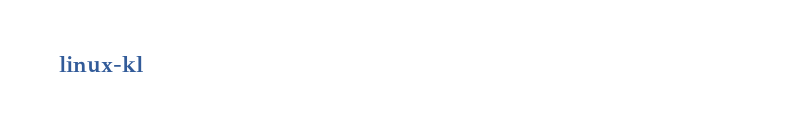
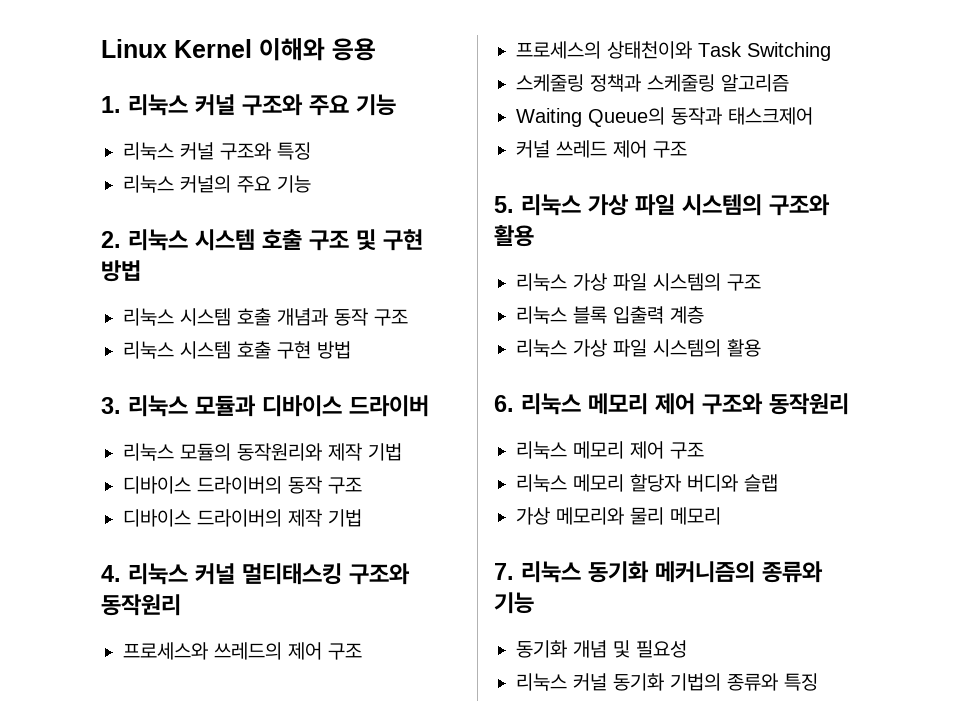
[59,56,143,73] linux-kl -> [101,38,376,61] [101,94,396,116] [123,142,311,160] [123,175,311,193] [101,229,423,251] [101,260,141,282] [123,308,408,326] [123,341,351,359] [101,395,429,417] [123,443,402,461] [123,476,362,494] [123,509,362,527] [101,563,410,585] [101,594,181,616] [123,642,362,660] [516,41,831,61] [516,74,789,92] [516,107,813,127] [516,140,687,158] [494,194,830,216] [494,225,534,247] [516,273,761,291] [516,306,704,324] [516,339,761,357] [494,393,849,415] [516,441,704,459] [516,474,778,492] [516,507,721,525] [494,561,823,583] [494,592,534,614] [516,640,687,658] [516,673,818,691] Linux Kernel 이해와 응용 // 1. 리눅스 커널 구조와 주요 기능 // 리눅스 커널 구조와 특징 // 리눅스 커널의 주요 기능 // 2. 리눅스 시스템 호출 구조 및 구현 방법 // 리눅스 시스템 호출 개념과 동작 구조 // 리눅스 시스템 호출 구현 방법 // 3. 리눅스 모듈과 디바이스 드라이버 // 리눅스 모듈의 동작원리와 제작 기법 // 디바이스 드라이버의 동작 구조 // 디바이스 드라이버의 제작 기법 // 4. 리눅스 커널 멀티태스킹 구조와 동작원리 // 프로세스와 쓰레드의 제어 구조 // 프로세스의 상태천이와 Task Switching // 스케줄링 정책과 스케줄링 알고리즘 // Waiting Queue의 동작과 태스크제어 // 커널 쓰레드 제어 구조 // 5. 리눅스 가상 파일 시스템의 구조와 활용 // 리눅스 가상 파일 시스템의 구조 // 리눅스 블록 입출력 계층 // 리눅스 가상 파일 시스템의 활용 // 6. 리눅스 메모리 제어 구조와 동작원리 // 리눅스 메모리 제어 구조 // 리눅스 메모리 할당자 버디와 슬랩 // 가상 메모리와 물리 메모리 // 7. 리눅스 동기화 메커니즘의 종류와 기능 // 동기화 개념 및 필요성 // 리눅스 커널 동기화 기법의 종류와 특징

